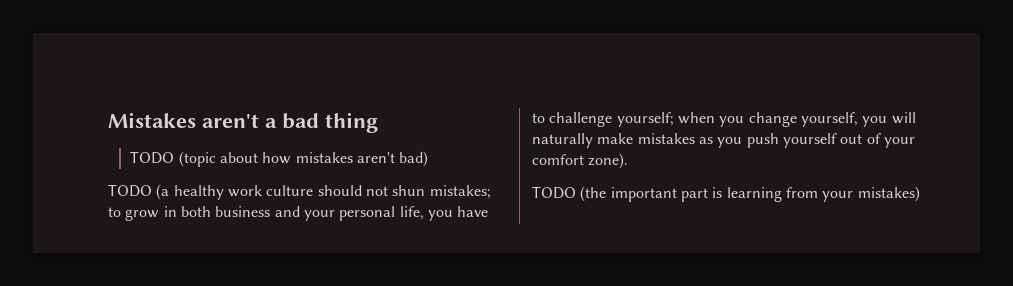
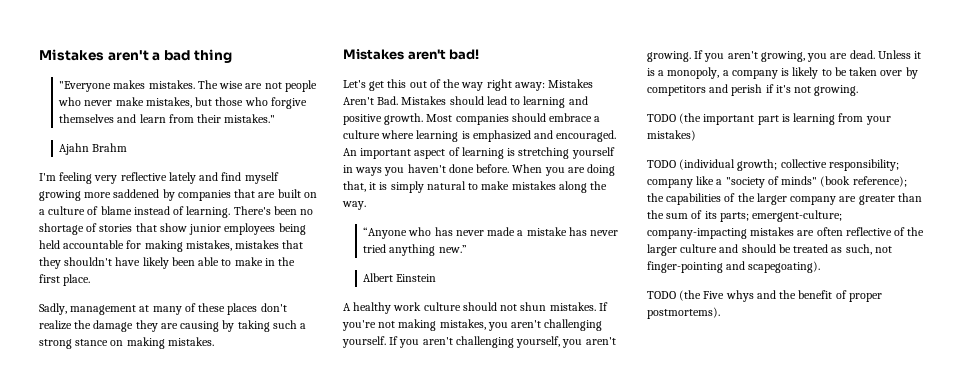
[130,151,429,167] [108,184,170,200] TODO (topic about how mistakes aren't bad) // TODO (a -> [59,80,317,92] [58,97,307,109] [59,114,276,123] [59,143,128,155] [39,172,279,184] [39,189,317,201] [39,206,314,218] [39,223,306,235] [39,240,304,252] [39,257,296,269] [39,274,91,286] [39,303,287,315] [39,320,307,332] [39,337,214,349] [343,49,480,60] [343,79,594,91] [343,96,588,108] [343,113,601,125] [343,130,617,142] [343,147,615,159] [343,164,616,176] [343,181,608,193] [342,201,366,210] [363,227,619,239] [363,244,467,256] [363,273,437,282] [343,303,351,311] "Everyone makes mistakes. The wise are not people who never make mistakes, but those who forgive themselves and learn from their mistakes." // Ajahn Brahm // I'm feeling very reflective lately and find myself growing more saddened by companies that are built on a culture of blame instead of learning. There's been no shortage of stories that show junior employees being held accountable for making mistakes, mistakes that they shouldn't have likely been able to make in the first place. // Sadly, management at many of these places don't realize the damage they are causing by taking such a strong stance on making mistakes. // Mistakes aren't bad! // Let's get this out of the way right away: Mistakes Aren't Bad. Mistakes should lead to learning and positive growth. Most companies should embrace a culture where learning is emphasized and encouraged. An important aspect of learning is stretching yourself in ways you haven't done before. When you are doing that, it is simply natural to make mistakes along the way. // “Anyone who has never made a mistake has never tried anything new.” // Albert Einstein // A
[429,185,491,199] [108,206,489,221] [532,112,916,127] [532,133,915,148] [532,153,629,169] mistakes; to grow in both business and your personal life, you have to challenge yourself; when you change yourself, you will naturally make mistakes as you push yourself out of your comfort zone). -> [549,302,608,311] [342,319,603,331] [342,336,616,348] [647,50,922,62] [647,67,918,79] [647,84,859,96] mistakes. If you're not making mistakes, you aren't challenging yourself. If you aren't challenging yourself, you aren't growing. If you aren't growing, you are dead. Unless it is a monopoly, a company is likely to be taken over by competitors and perish if it's not growing.
(920, 194) none -> [647,159,899,171] [647,176,907,188] [647,193,922,205] [647,210,843,222] [647,227,925,239] [647,244,892,256] [647,261,821,273] [647,290,882,302] [647,307,720,319] // TODO (individual growth; collective responsibility; company like a "society of minds" (book reference); the capabilities of the larger company are greater than the sum of its parts; emergent-culture; company-impacting mistakes are often reflective of the larger culture and should be treated as such, not finger-pointing and scapegoating). // TODO (the Five whys and the benefit of proper postmortems).

